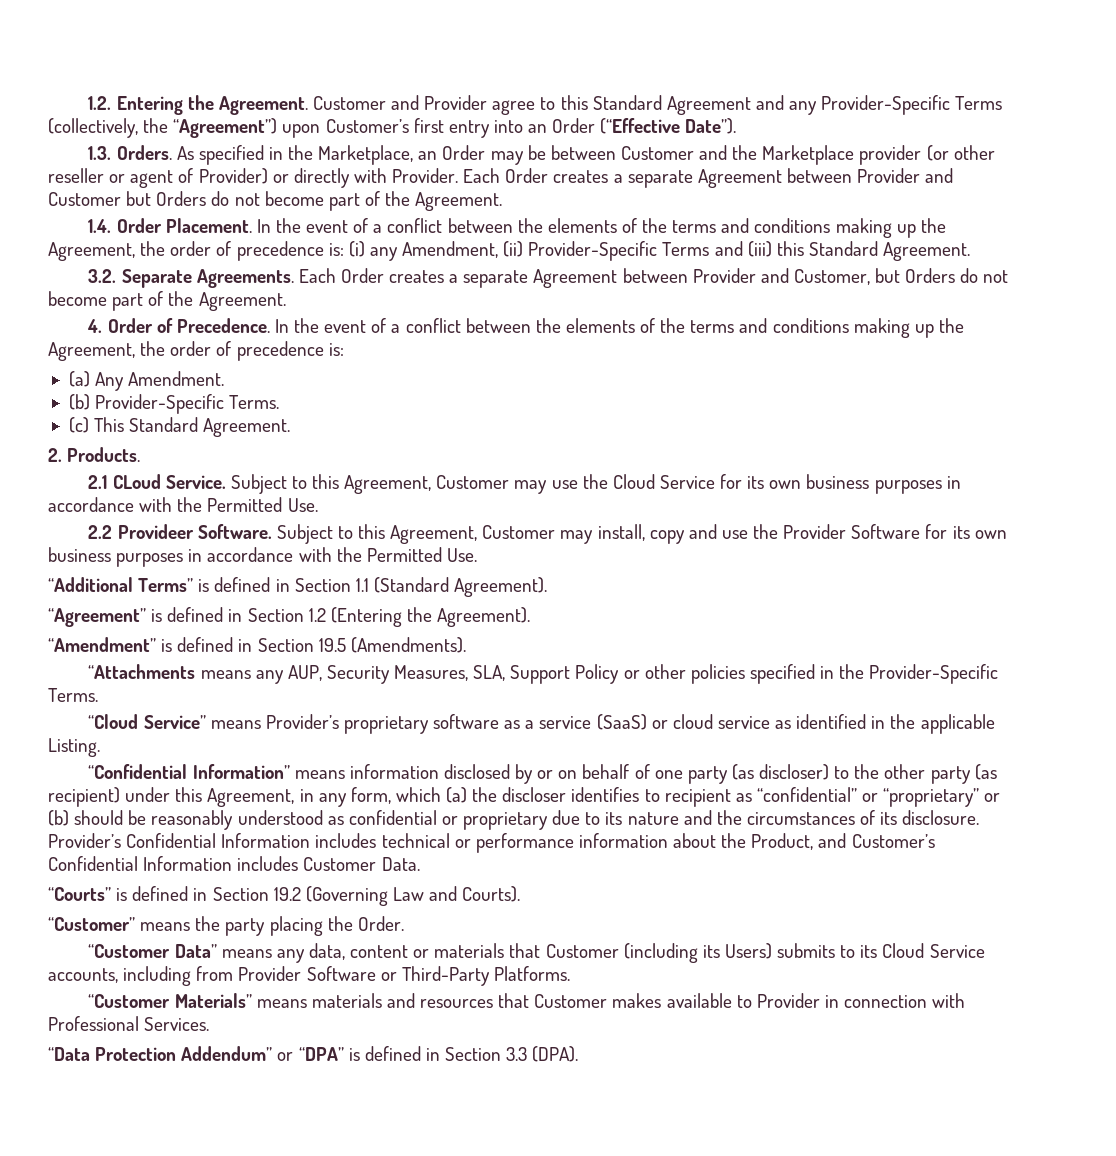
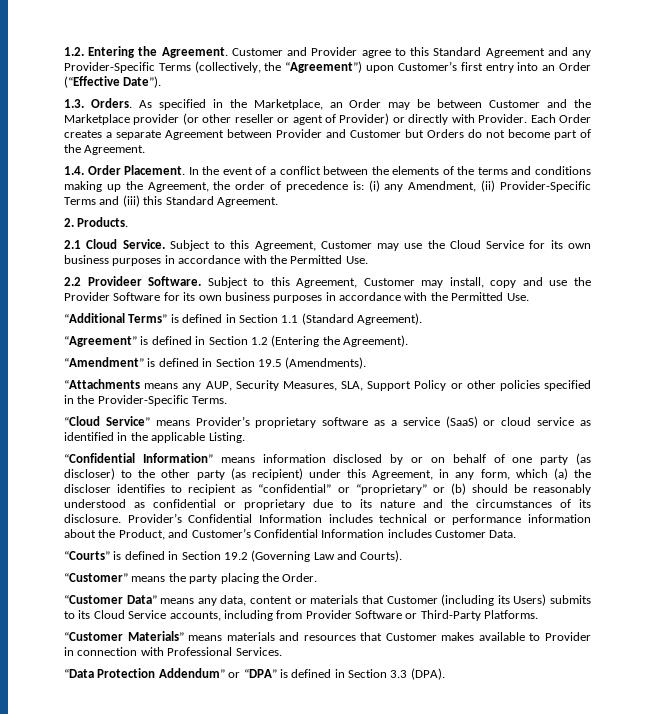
[88,268,1009,288] [48,291,286,311] [87,318,964,338] [48,341,344,361] [68,371,225,391] [68,394,280,414] [68,417,291,437] // 3.2. Separate Agreements. Each Order creates a separate Agreement between Provider and Customer, but Orders do not become part of the Agreement. // 4. Order of Precedence. In the event of a conflict between the elements of the terms and conditions making up the Agreement, the order of precedence is: // (a) Any Amendment. // (b) Provider-Specific Terms. // (c) This Standard Agreement. -> (278, 202) none
[112,474,161,489] CLoud -> [86,239,118,249] Cloud

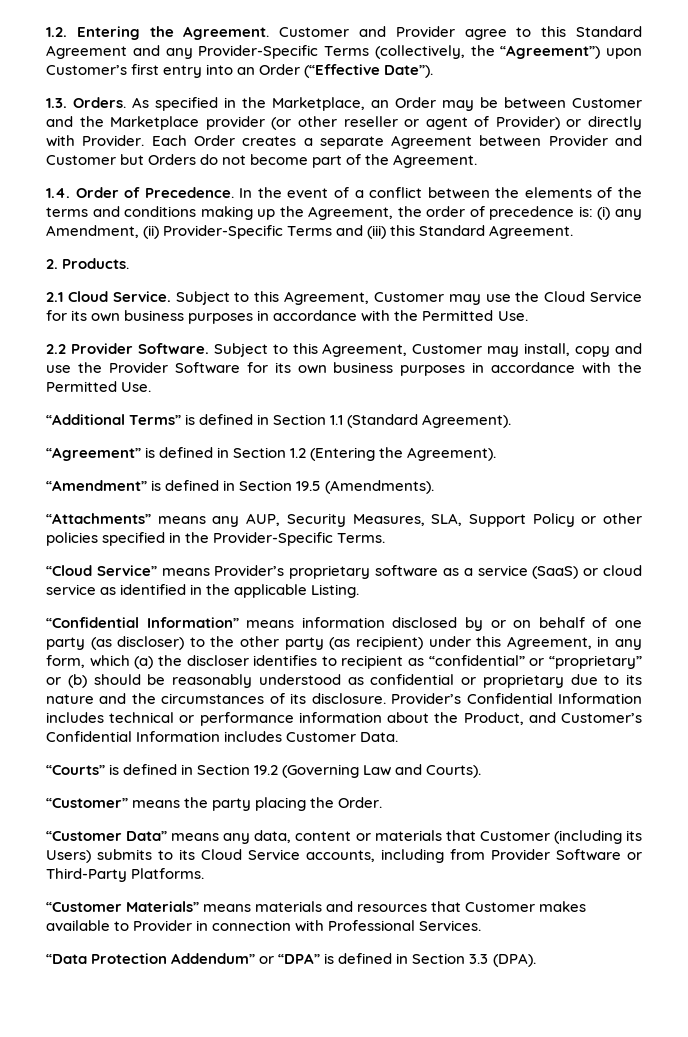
[124,165,186,175] Placement. -> [124,187,234,198] of Precedence.
[87,276,142,286] Provideer -> [70,343,133,354] Provider
[64,379,140,389] “Attachments -> [46,513,151,524] “Attachments”

